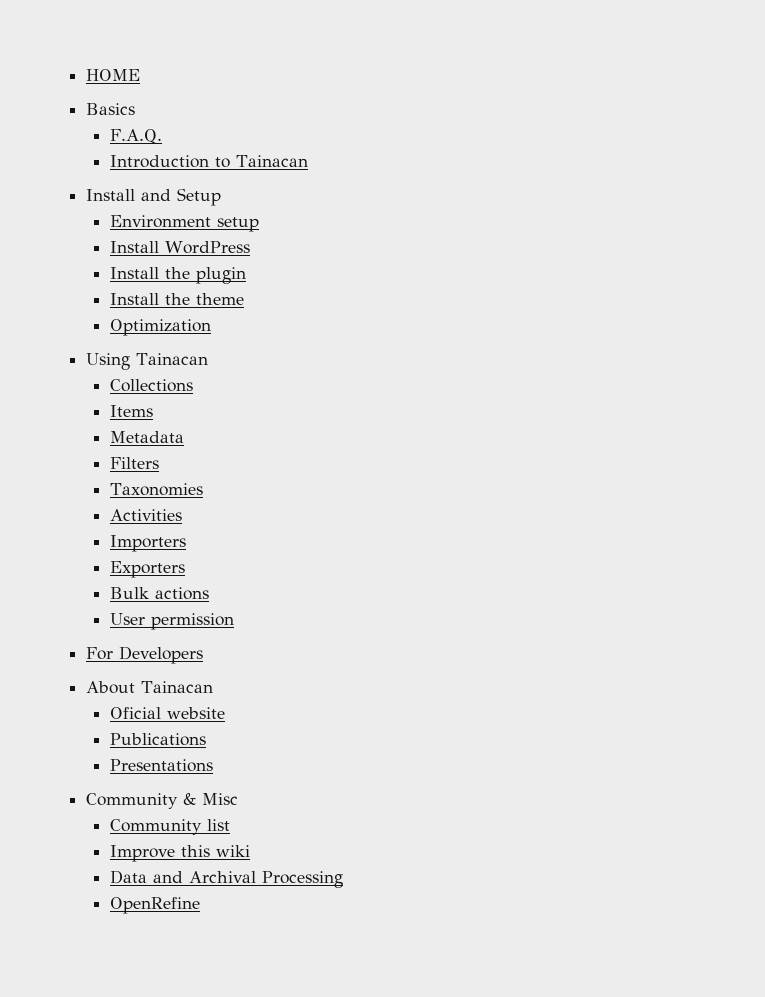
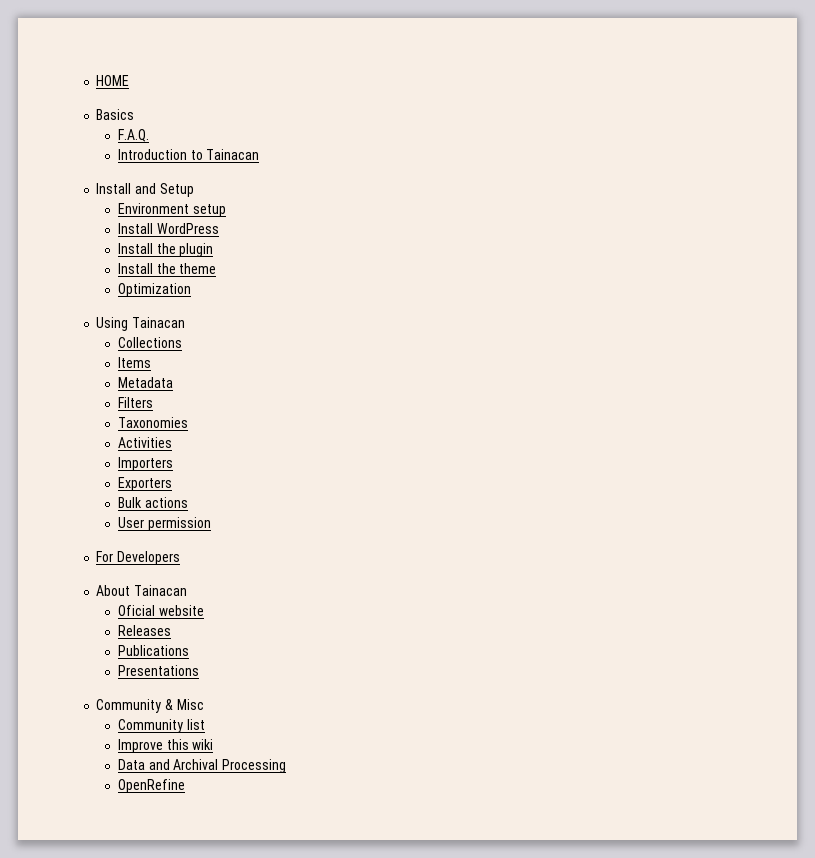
(225, 713) none -> [117,625,171,636] // Releases

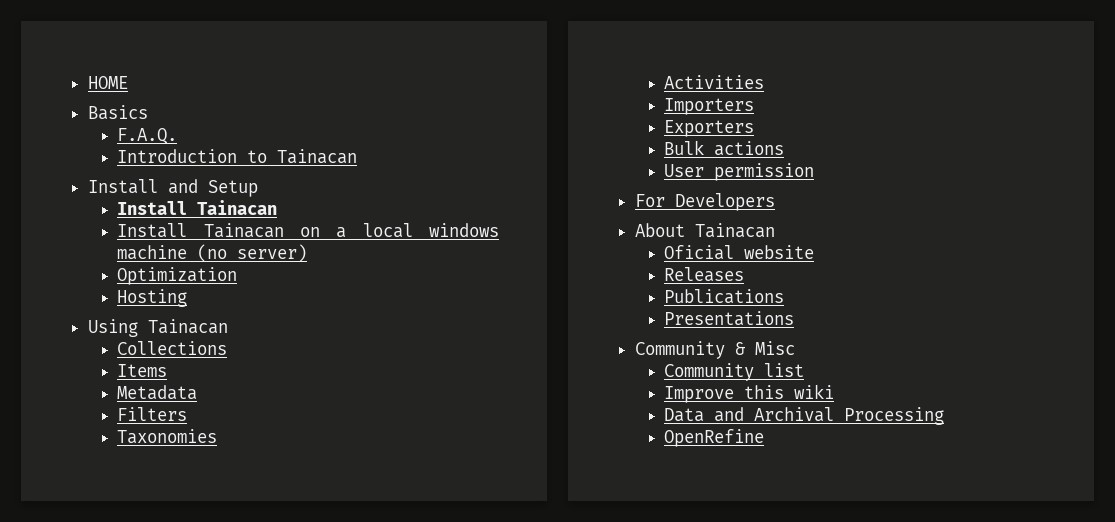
[117,203,226,217] [117,223,219,234] [117,243,214,257] [117,263,217,274] Environment setup // Install WordPress // Install the plugin // Install the theme -> [117,200,278,215] [117,223,500,238] [117,244,308,262] Install Tainacan // Install Tainacan on a local windows machine (no server)
(191, 290) none -> [117,289,188,307] // Hosting

